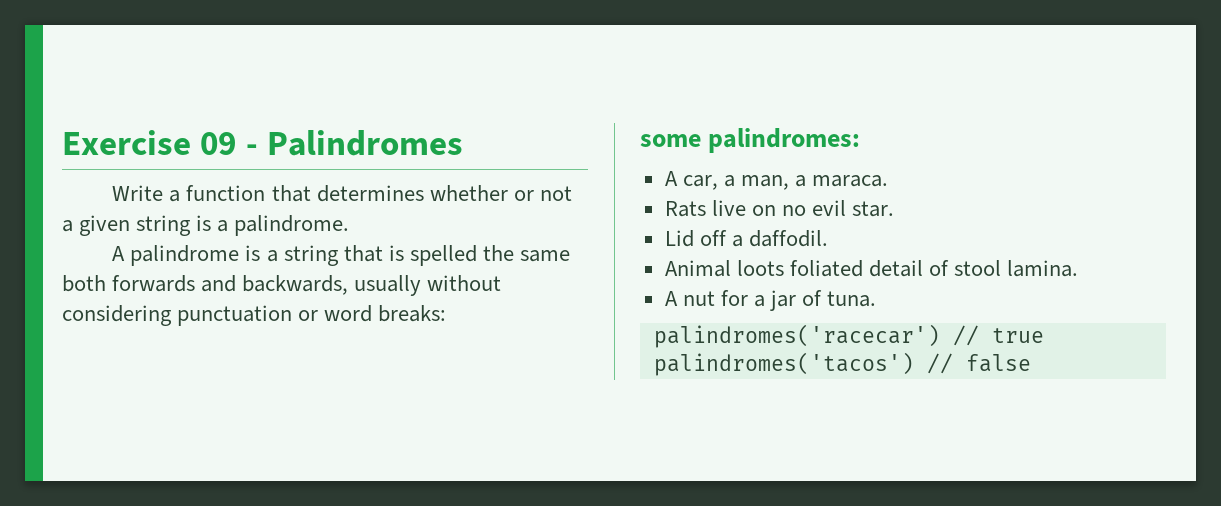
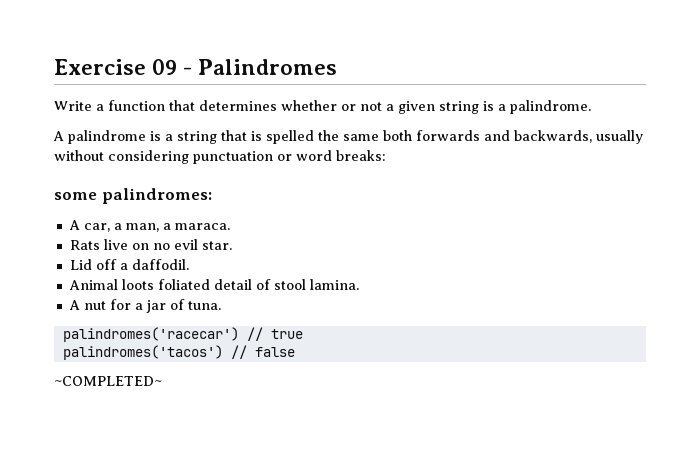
(1031, 363) none -> [54,376,162,386] // ~COMPLETED~

